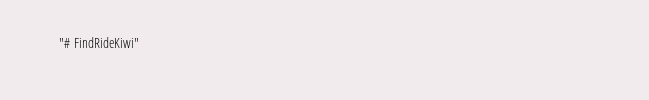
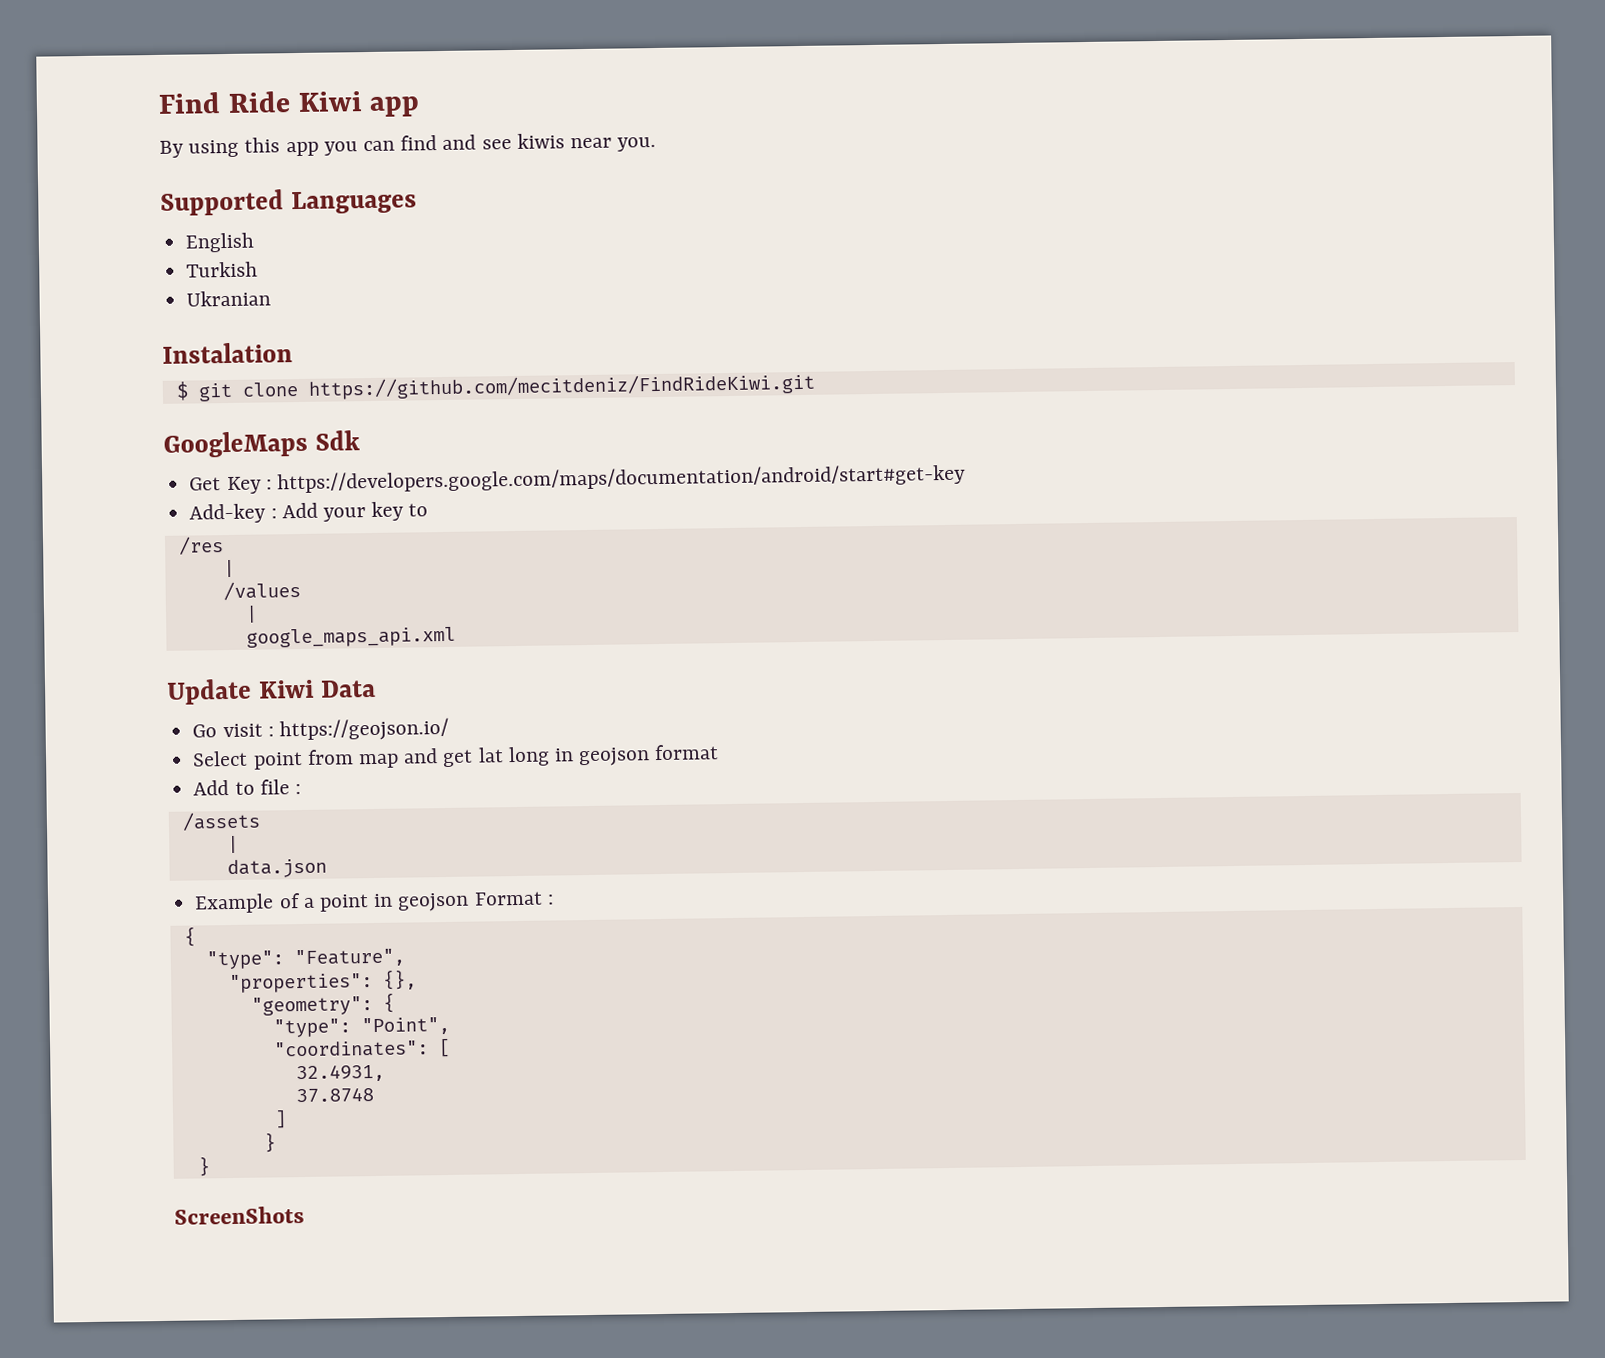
[59,37,139,48] "# FindRideKiwi" -> [158,91,421,117] [159,133,657,158] [160,189,417,216] [185,232,255,253] [186,261,259,278] [186,290,272,307] [162,342,293,364] [175,372,816,402] [163,430,360,458] [189,463,966,495] [189,501,429,524] [177,536,224,555] [222,559,235,578] [222,580,301,601] [244,605,258,623] [245,626,456,648] [166,678,376,705] [192,717,449,742] [192,744,720,770] [193,779,301,796] [181,811,261,831] [226,835,239,854] [226,858,327,879] [194,891,554,914] [183,926,196,947] [205,948,405,970] [228,969,417,994] [250,992,395,1016] [272,1016,450,1038] [273,1037,451,1058] [295,1063,385,1083] [295,1087,374,1103] [273,1109,287,1129] [263,1132,276,1153] [197,1156,210,1177] [174,1206,305,1225] Find Ride Kiwi app // By using this app you can find and see kiwis near you. // Supported Languages // English // Turkish // Ukranian // Instalation // $ git clone https://github.com/mecitdeniz/FindRideKiwi.git // GoogleMaps Sdk // Get Key : https://developers.google.com/maps/documentation/android/start#get-key // Add-key : Add your key to // /res // | // /values // | // google_maps_api.xml // Update Kiwi Data // Go visit : https://geojson.io/ // Select point from map and get lat long in geojson format // Add to file : // /assets // | // data.json // Example of a point in geojson Format : // { // "type": "Feature", // "properties": {}, // "geometry": { // "type": "Point", // "coordinates": [ // 32.4931, // 37.8748 // ] // } // } // ScreenShots

